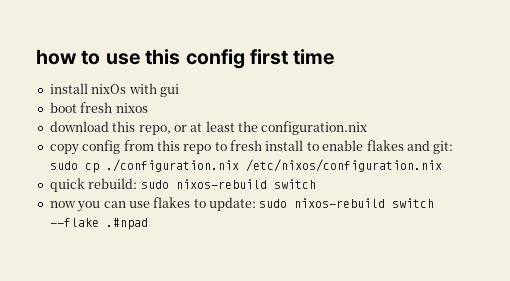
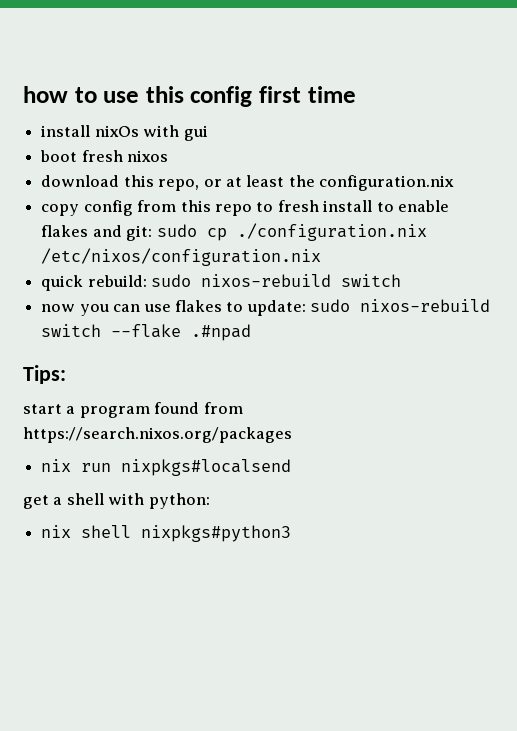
(148, 224) none -> [23,365,66,384] [23,402,243,418] [23,427,292,443] [41,459,292,476] [23,493,210,509] [41,525,292,542] // Tips: // start a program found from https://search.nixos.org/packages // nix run nixpkgs#localsend // get a shell with python: // nix shell nixpkgs#python3

